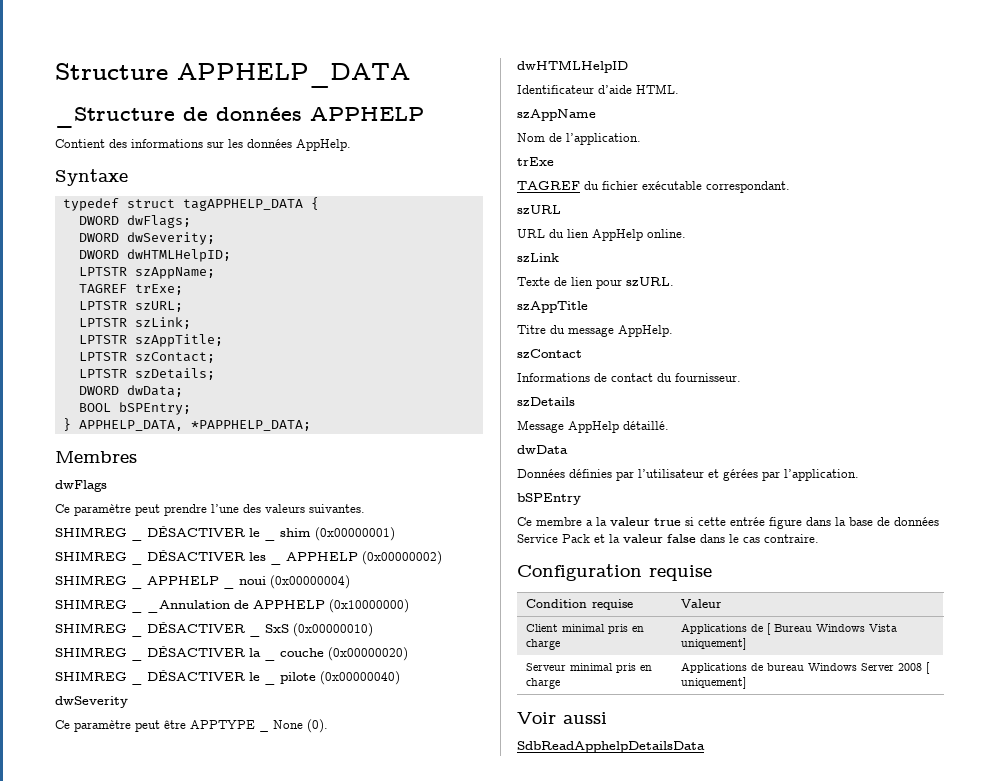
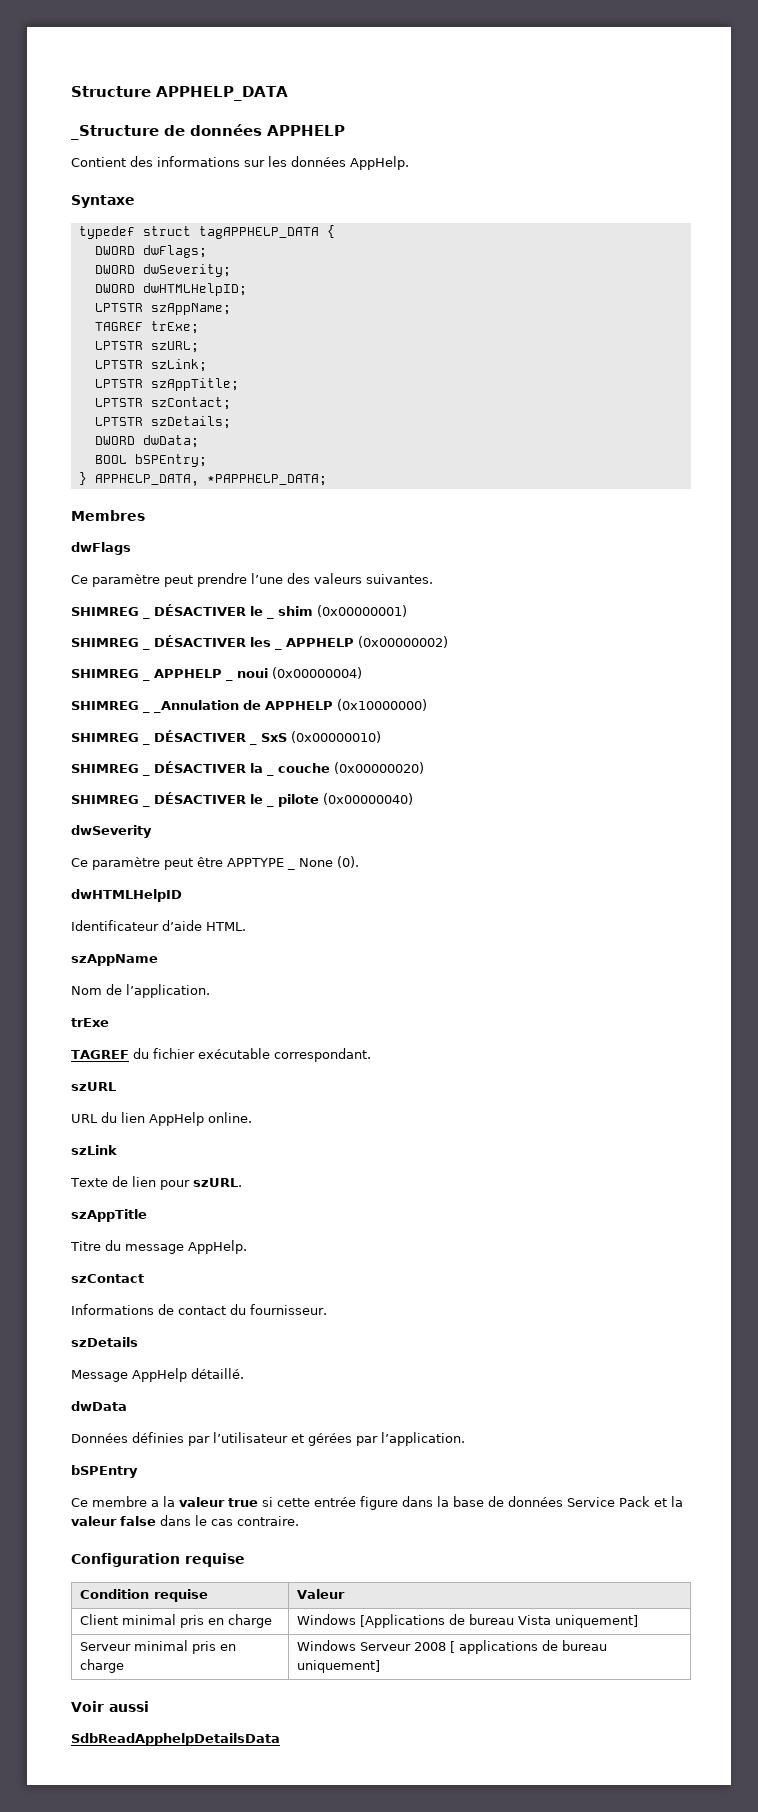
[680,623,865,635] Applications de [ Bureau Windows -> [297,1614,515,1628] Windows [Applications de bureau
[680,662,930,674] Applications de bureau Windows Server 2008 [ -> [297,1640,608,1654] Windows Serveur 2008 [ applications de bureau

